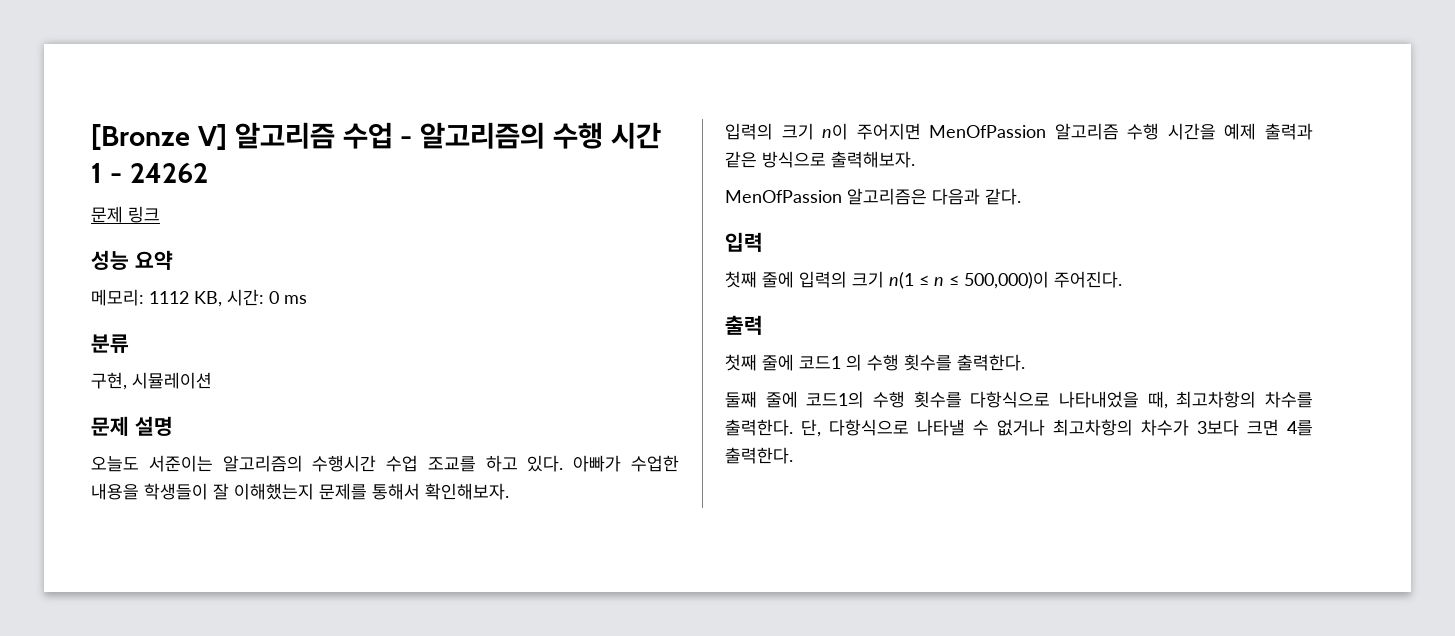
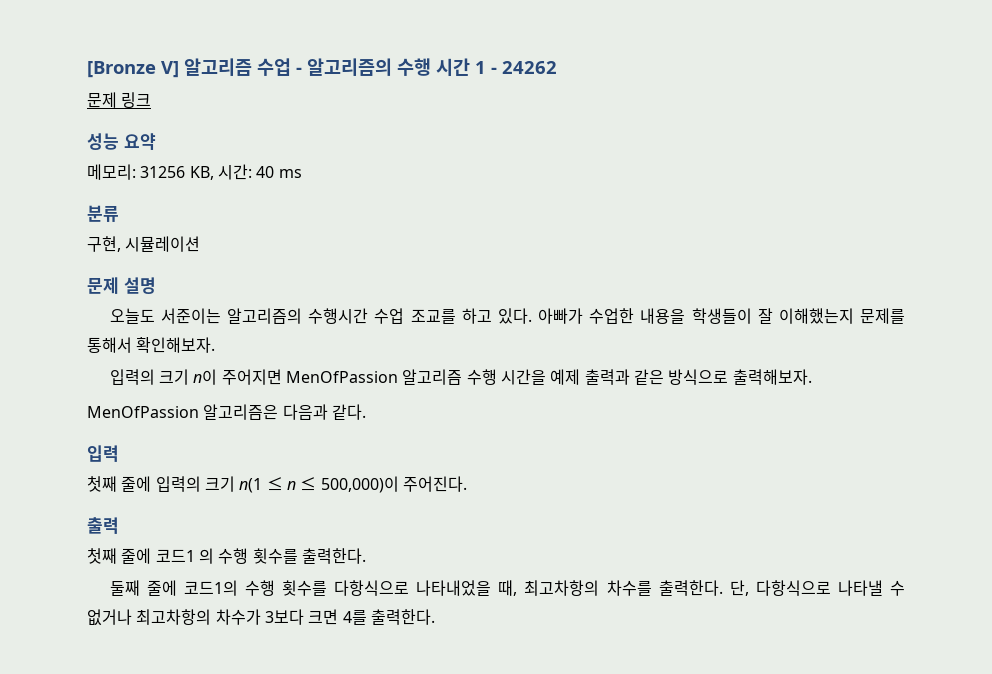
[149,291,189,304] 1112 -> [140,166,186,178] 31256
[269,291,279,304] 0 -> [256,166,275,178] 40

